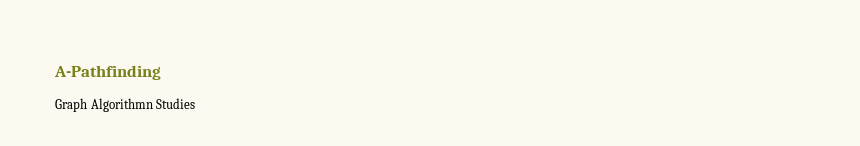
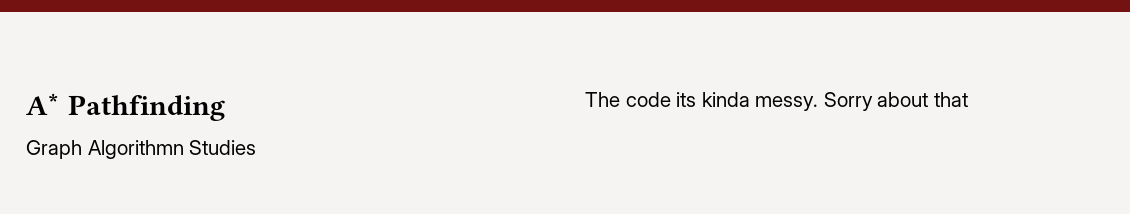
[54,65,161,80] A-Pathfinding -> [26,93,225,121] A* Pathfinding
(196, 103) none -> [585,92,968,111] // The code its kinda messy. Sorry about that

